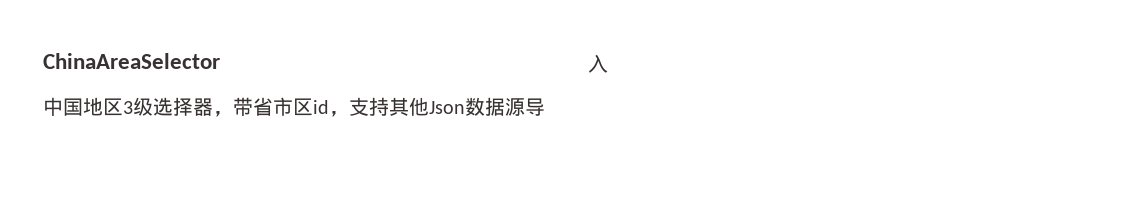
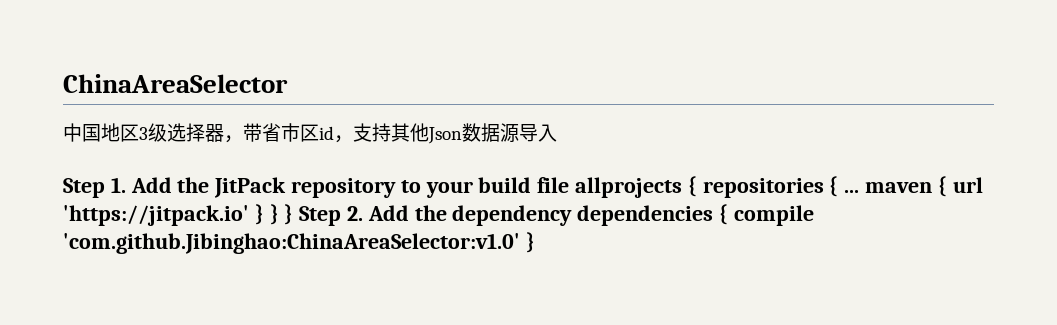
(608, 63) none -> [63,176,983,198] [63,204,814,226] [63,232,535,254] // Step 1. Add the JitPack repository to your build file allprojects { repositories { ... maven { url 'https://jitpack.io' } } } Step 2. Add the dependency dependencies { compile 'com.github.Jibinghao:ChinaAreaSelector:v1.0' }

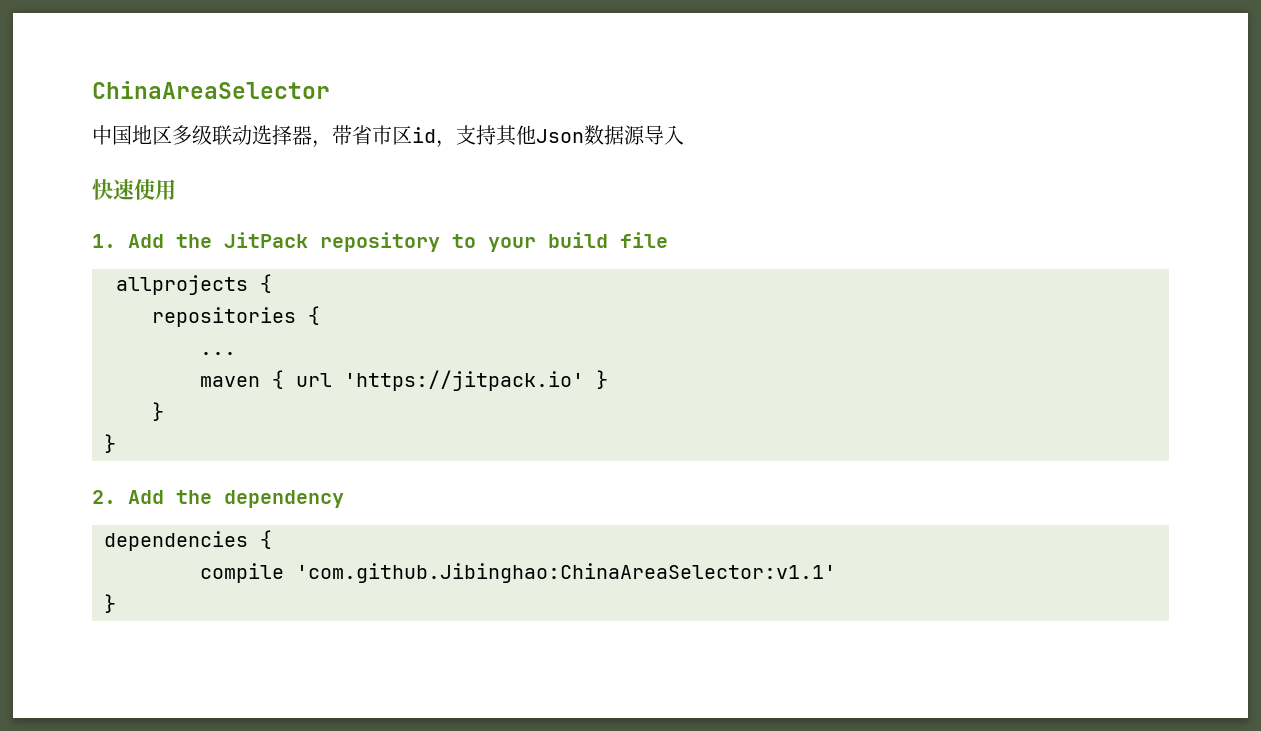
[139,123,167,142] 3级 -> [172,125,252,145] 多级联动
[63,178,105,198] Step -> [92,179,176,200] 快速使用 //
(570, 185) none -> (668, 240) //
(697, 186) none -> (272, 283) //
(839, 186) none -> (320, 315) //
(860, 191) none -> (236, 353) //
[269,204,342,226] } } Step -> [152,402,164,421] [104,434,116,453] // } // } //
(573, 215) none -> (344, 499) //
[733,205,814,226] [63,233,520,254] compile 'com.github.Jibinghao:ChinaAreaSelector:v1.0' -> [200,563,836,583] // compile 'com.github.Jibinghao:ChinaAreaSelector:v1.1' //

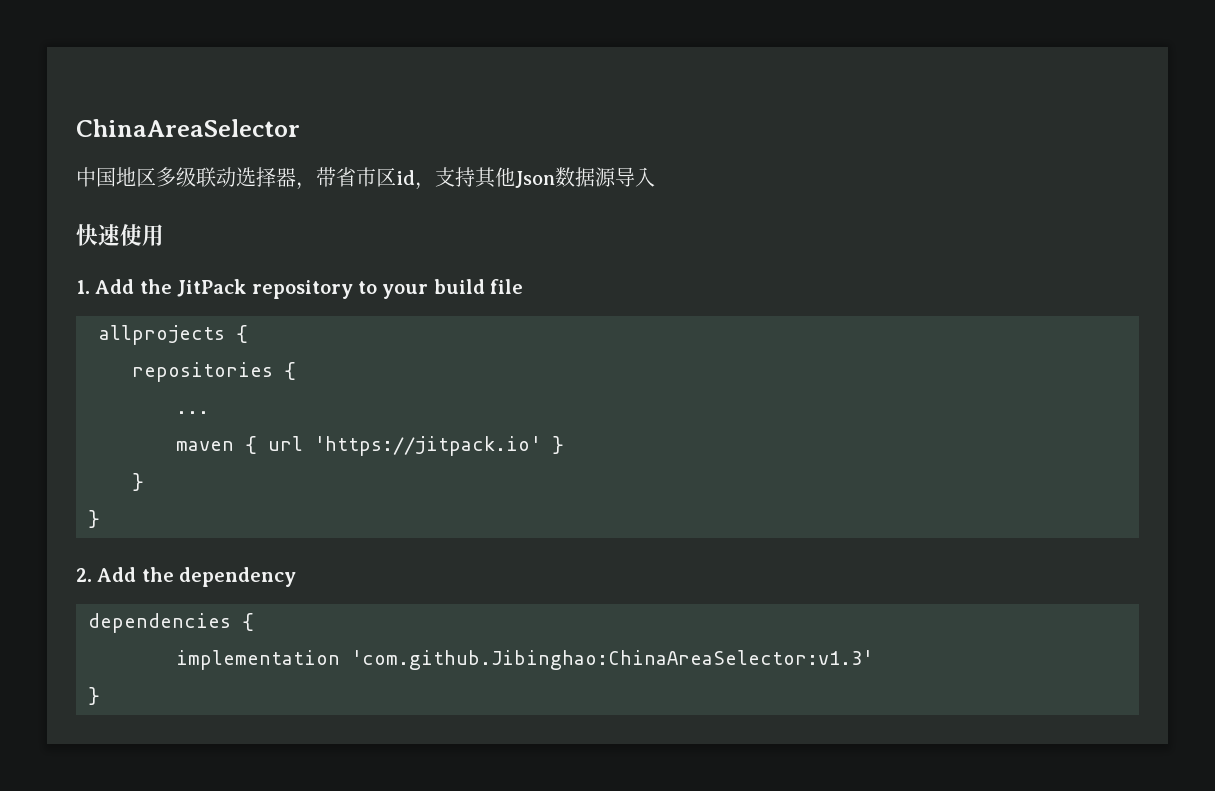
[200,563,836,583] compile 'com.github.Jibinghao:ChinaAreaSelector:v1.1' -> [176,650,873,670] implementation 'com.github.Jibinghao:ChinaAreaSelector:v1.3'

